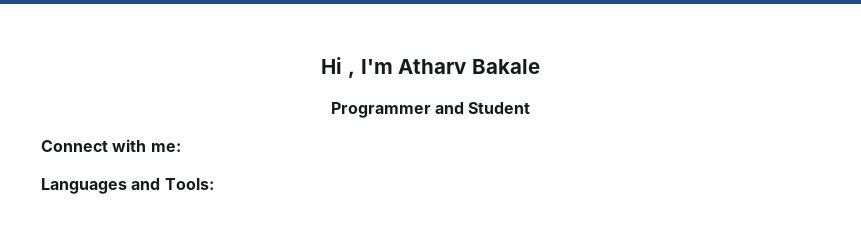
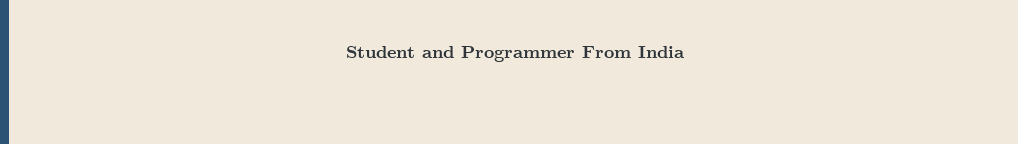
[321,57,540,78] [330,102,531,118] [41,139,181,152] [41,178,214,194] Hi , I'm Atharv Bakale // Programmer and Student // Connect with me: // Languages and Tools: -> [345,46,685,62] Student and Programmer From India

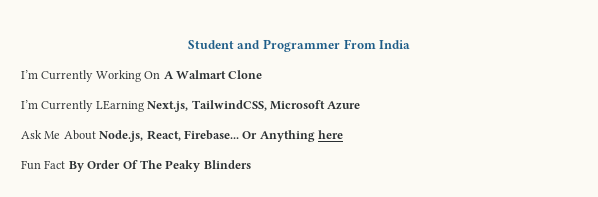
(685, 52) none -> [21,70,263,82] [21,100,361,112] [21,130,343,142] [21,160,251,172] // I’m Currently Working On A Walmart Clone // I’m Currently LEarning Next.js, TailwindCSS, Microsoft Azure // Ask Me About Node.js, React, Firebase... Or Anything here // Fun Fact By Order Of The Peaky Blinders

